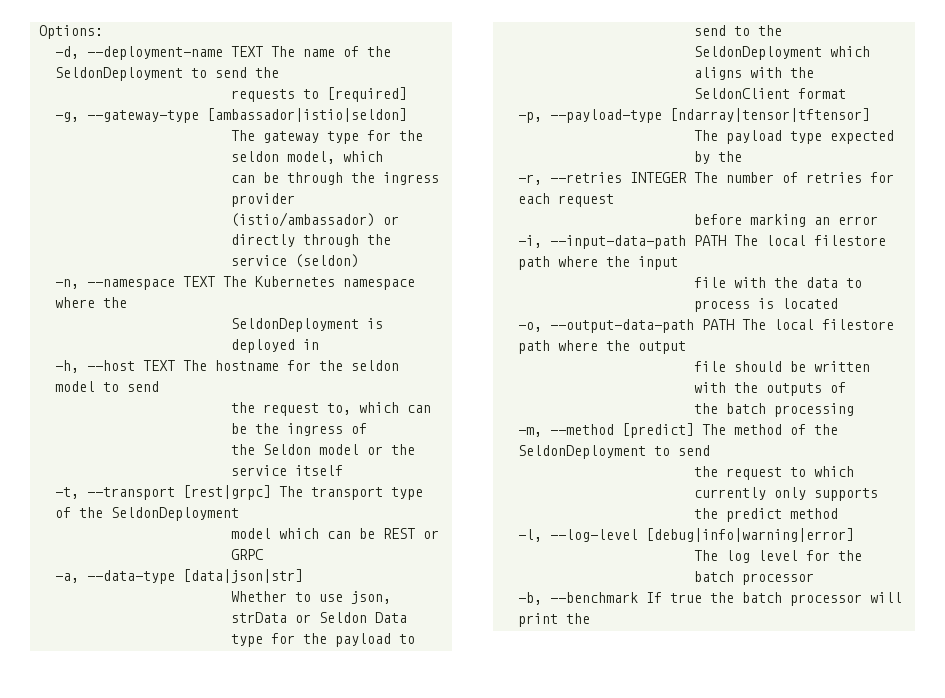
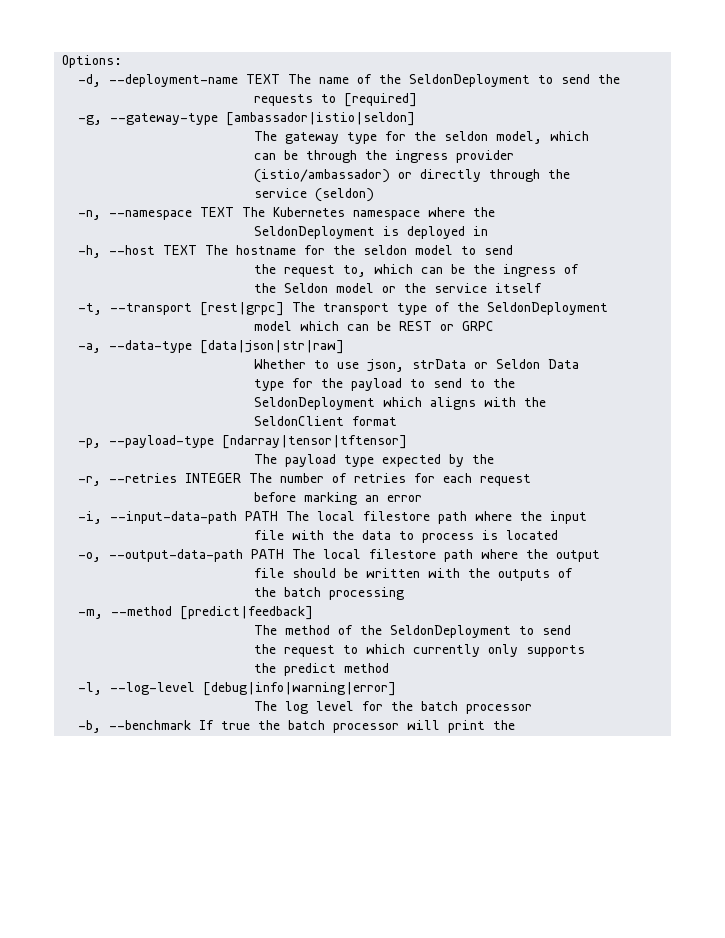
[183,569,304,583] [data|json|str] -> [200,340,345,354] [data|json|str|raw]
[622,423,695,438] [predict] -> [180,606,314,620] [predict|feedback] //

